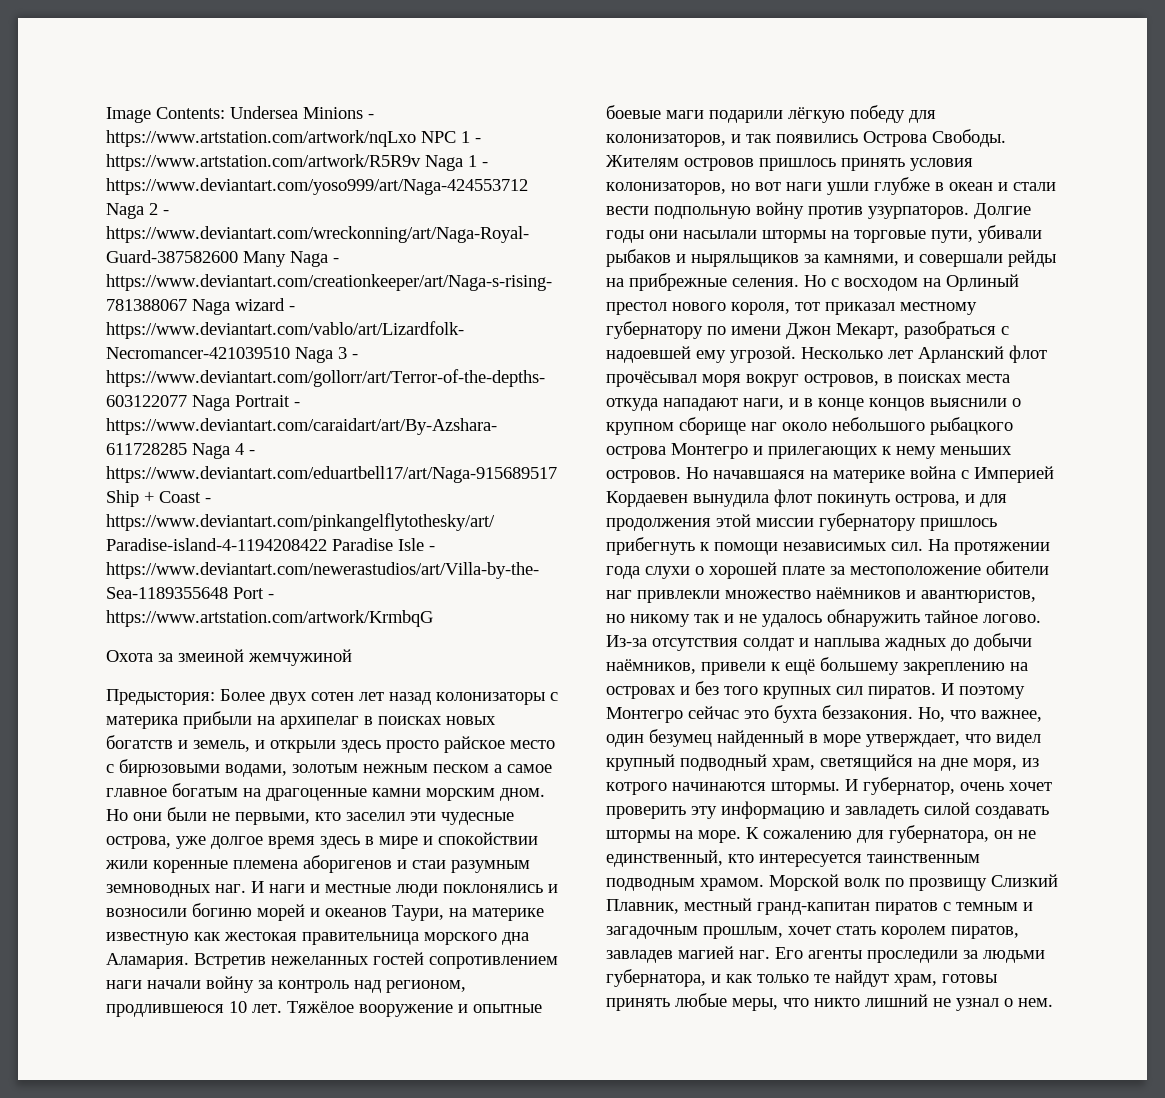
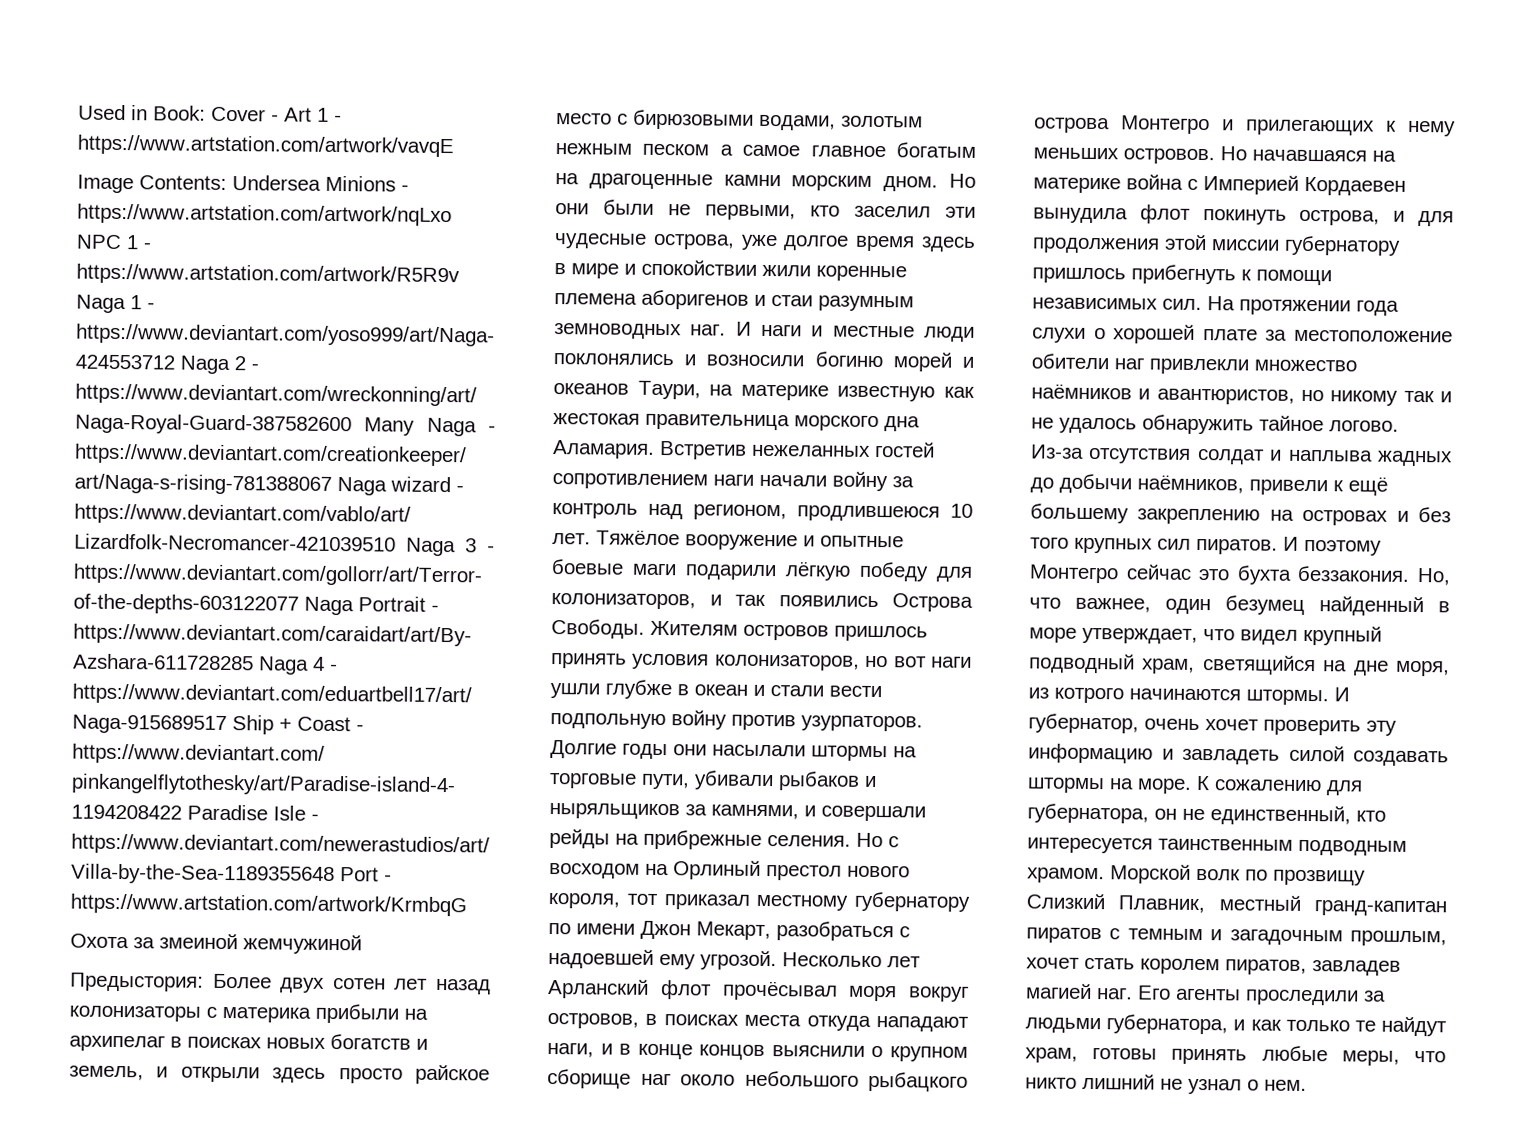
(106, 115) none -> [78,104,342,123] [77,134,454,158] Used in Book: Cover - Art 1 - https://www.artstation.com/artwork/vavqE //

